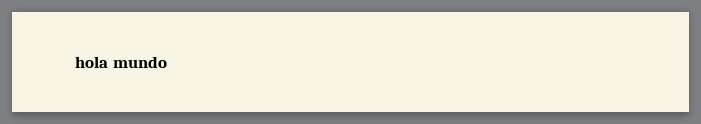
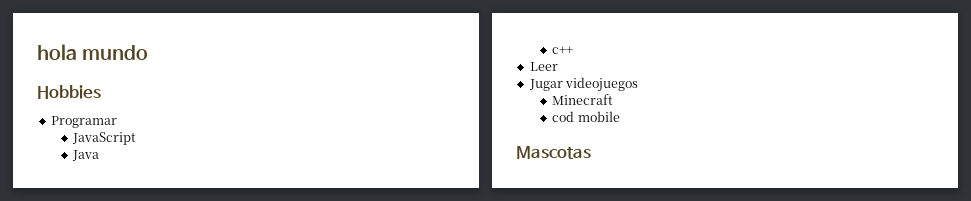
(167, 62) none -> [37,85,101,99] [50,116,117,128] [72,132,137,145] [72,150,100,161] [552,46,574,54] [529,62,558,71] [528,77,639,92] [552,94,614,105] [552,111,620,122] [516,146,591,159] // Hobbies // Programar // JavaScript // Java // c++ // Leer // Jugar videojuegos // Minecraft // cod mobile // Mascotas

